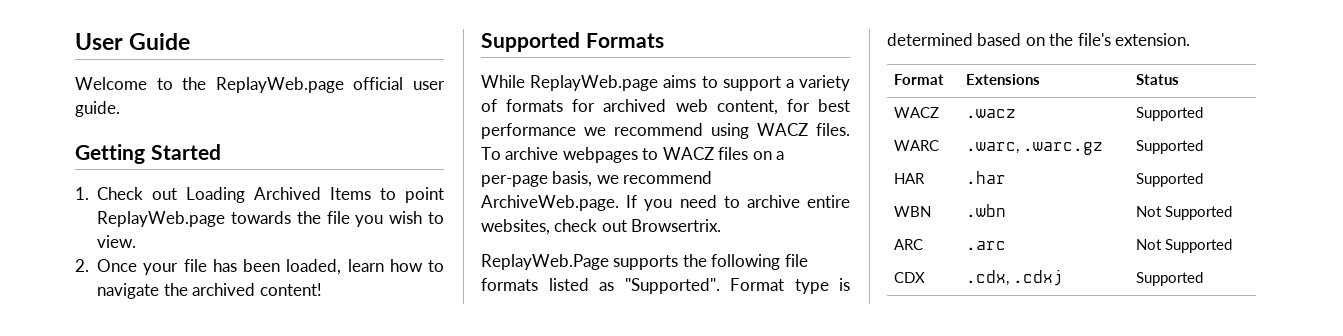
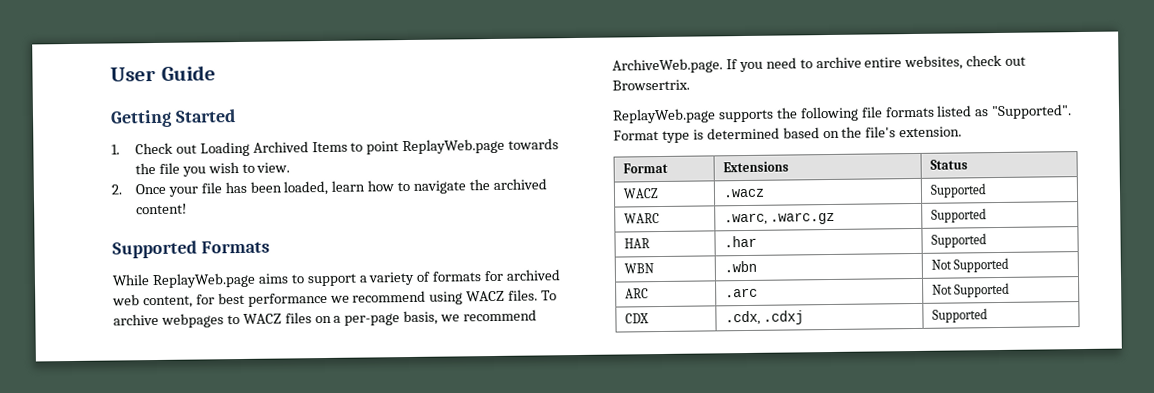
[75,77,446,93] [75,101,120,117] // Welcome to the ReplayWeb.page official user guide. -> (216, 73) none
[481,254,609,270] ReplayWeb.Page -> [612,108,716,124] ReplayWeb.page

